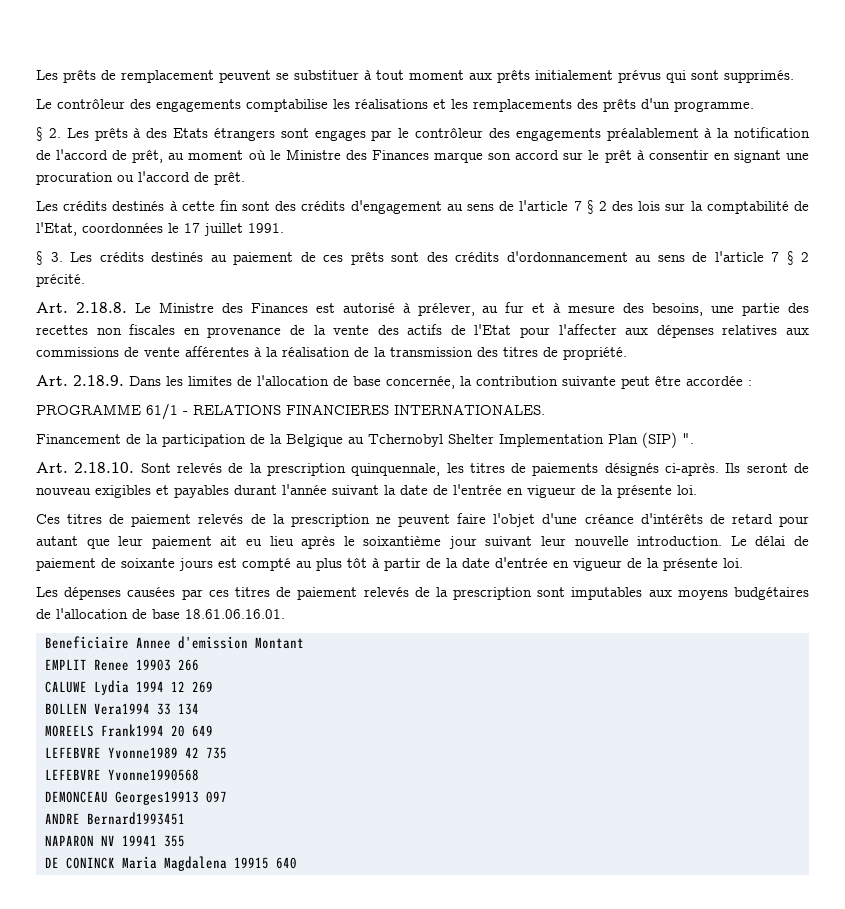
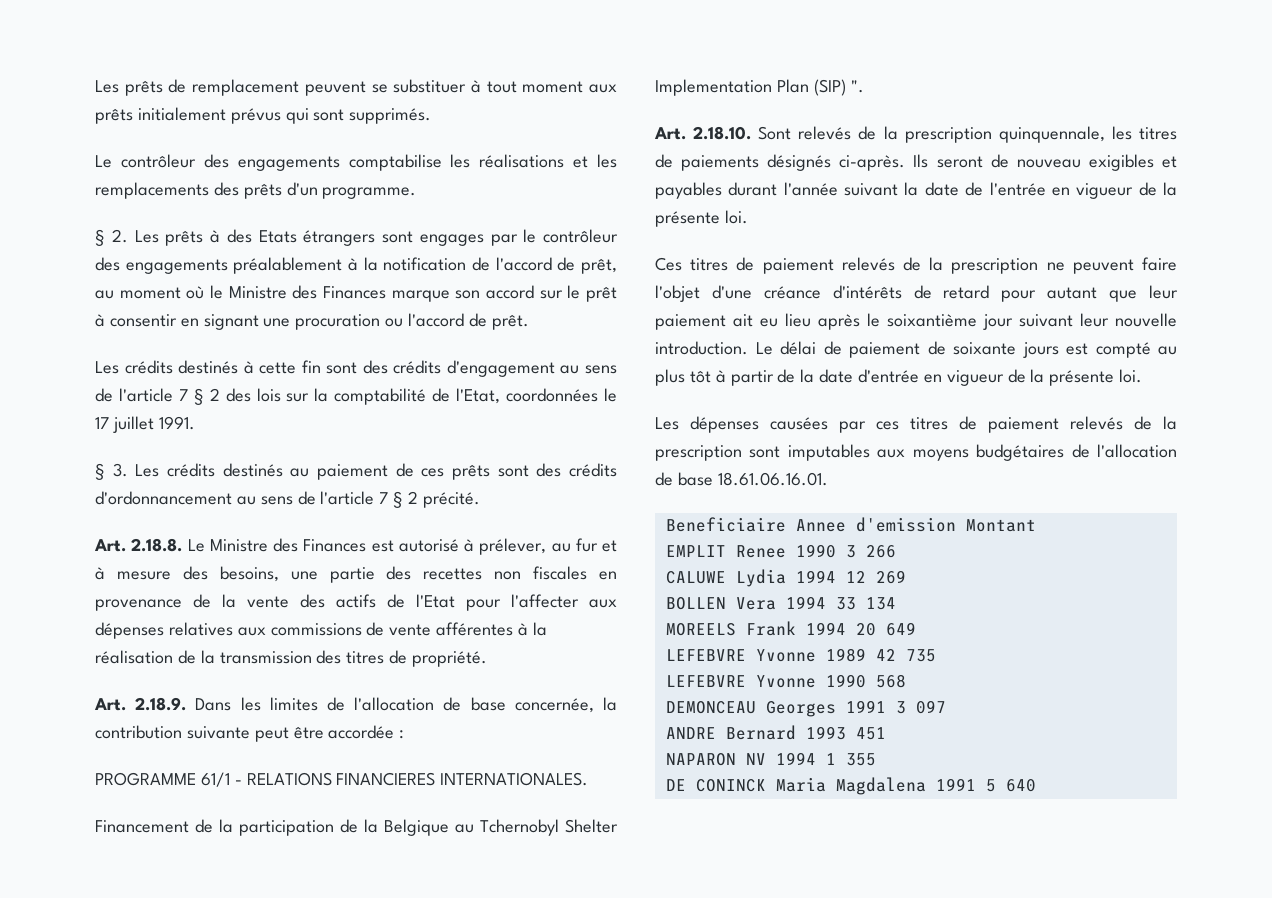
[135,659,171,671] 19903 -> [795,544,856,558] 1990 3
[93,703,150,715] Vera1994 -> [735,596,826,610] Vera 1994
[100,724,164,737] Frank1994 -> [745,621,846,636] Frank 1994
[107,747,178,759] Yvonne1989 -> [755,648,866,662] Yvonne 1989
[107,769,199,781] [44,791,199,805] Yvonne1990568 // DEMONCEAU Georges19913 -> [755,674,906,688] [665,700,906,717] Yvonne 1990 568 // DEMONCEAU Georges 1991 3
[86,812,185,825] Bernard1993451 -> [725,725,886,740] Bernard 1993 451
[121,835,157,846] 19941 -> [775,752,836,765] 1994 1
[233,857,269,869] 19915 -> [935,778,996,792] 1991 5

